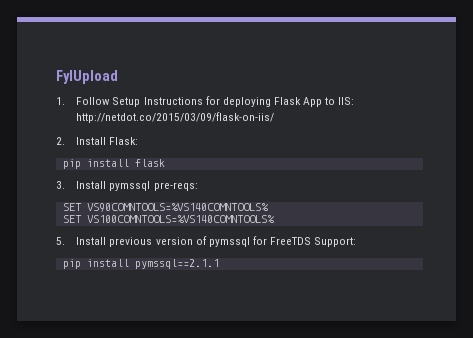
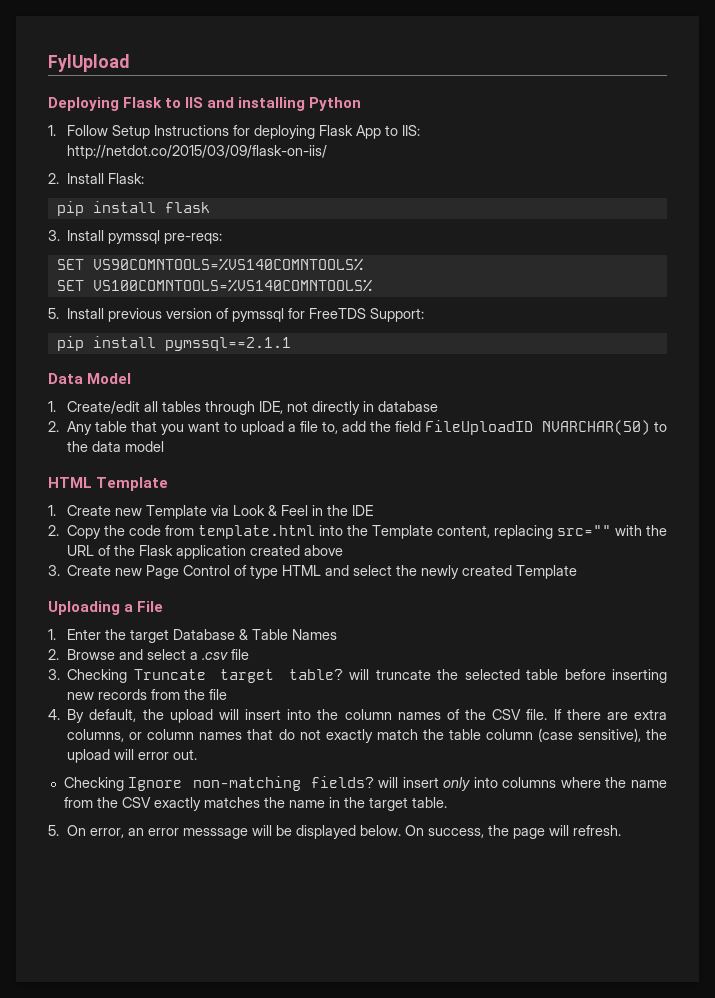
(118, 77) none -> [48,97,362,111] // Deploying Flask to IIS and installing Python
(219, 264) none -> [48,373,132,384] [48,401,438,415] [48,420,668,435] [66,441,164,452] [48,477,169,491] [48,505,373,519] [48,525,667,539] [66,545,343,559] [48,565,578,579] [48,601,164,615] [48,629,337,643] [48,649,249,660] [48,669,667,683] [67,689,228,700] [48,709,668,723] [67,728,668,743] [67,749,198,763] [63,776,668,791] [63,797,447,811] [48,825,621,839] // Data Model // 1. Create/edit all tables through IDE, not directly in database // 2. Any table that you want to upload a file to, add the field FileUploadID NVARCHAR(50) to the data model // HTML Template // 1. Create new Template via Look & Feel in the IDE // 2. Copy the code from template.html into the Template content, replacing src="" with the URL of the Flask application created above // 3. Create new Page Control of type HTML and select the newly created Template // Uploading a File // 1. Enter the target Database & Table Names // 2. Browse and select a .csv file // 3. Checking Truncate target table? will truncate the selected table before inserting new records from the file // 4. By default, the upload will insert into the column names of the CSV file. If there are extra columns, or column names that do not exactly match the table column (case sensitive), the upload will error out. // Checking Ignore non-matching fields? will insert only into columns where the name from the CSV exactly matches the name in the target table. // 5. On error, an error messsage will be displayed below. On success, the page will refresh.

